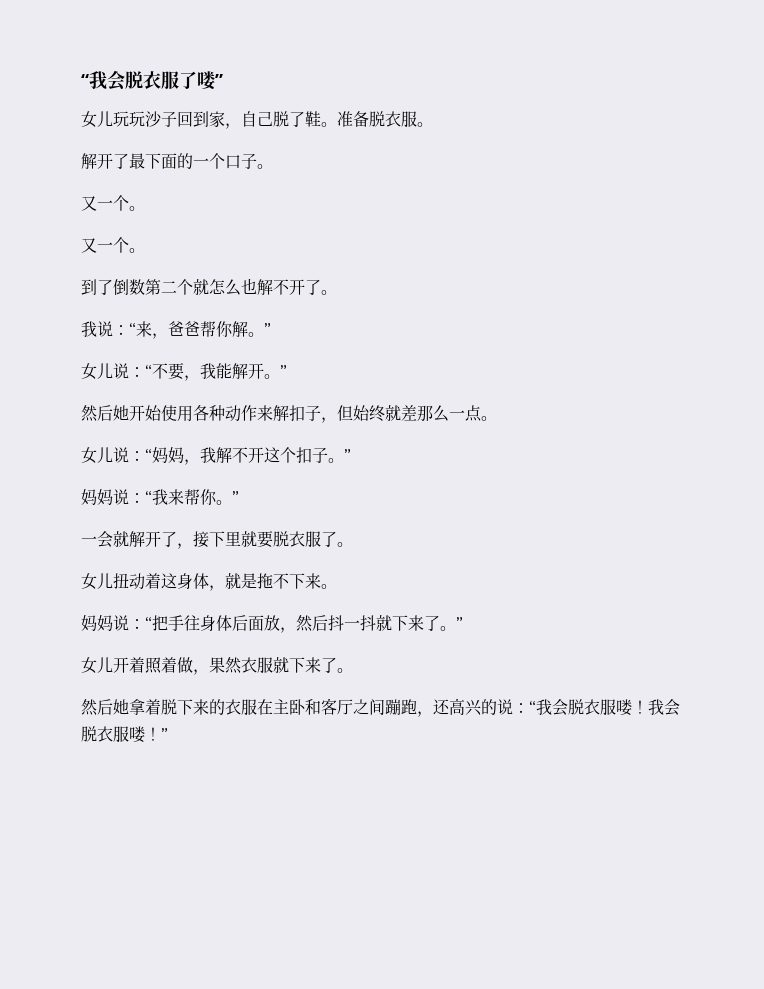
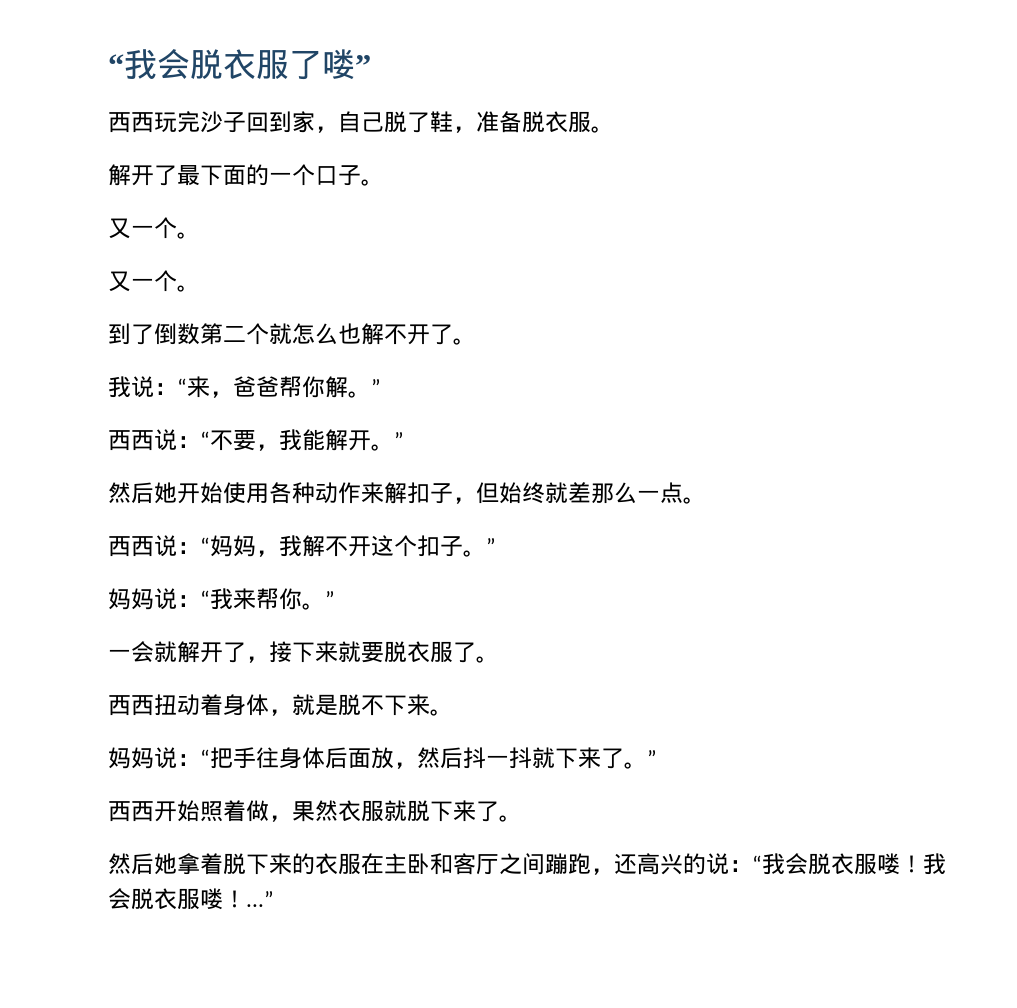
[81,111,145,128] 女儿玩玩 -> [108,111,200,133] 西西玩完
[321,122,337,127] 。 -> [453,126,476,133] ，
[81,363,113,380] 女儿 -> [108,430,154,451] 西西
[81,447,113,464] 女儿 -> [108,536,154,557] 西西
[225,531,241,546] 里 -> [315,641,338,663] 来
[81,573,177,590] 女儿扭动着这 -> [108,694,223,716] 西西扭动着
[257,573,273,589] 拖 -> [338,694,361,716] 脱
[81,657,145,674] 女儿开着 -> [108,800,200,822] 西西开始
(289, 665) none -> [407,800,430,822] 脱
[161,728,168,740] ” -> [246,891,274,907] ...”

